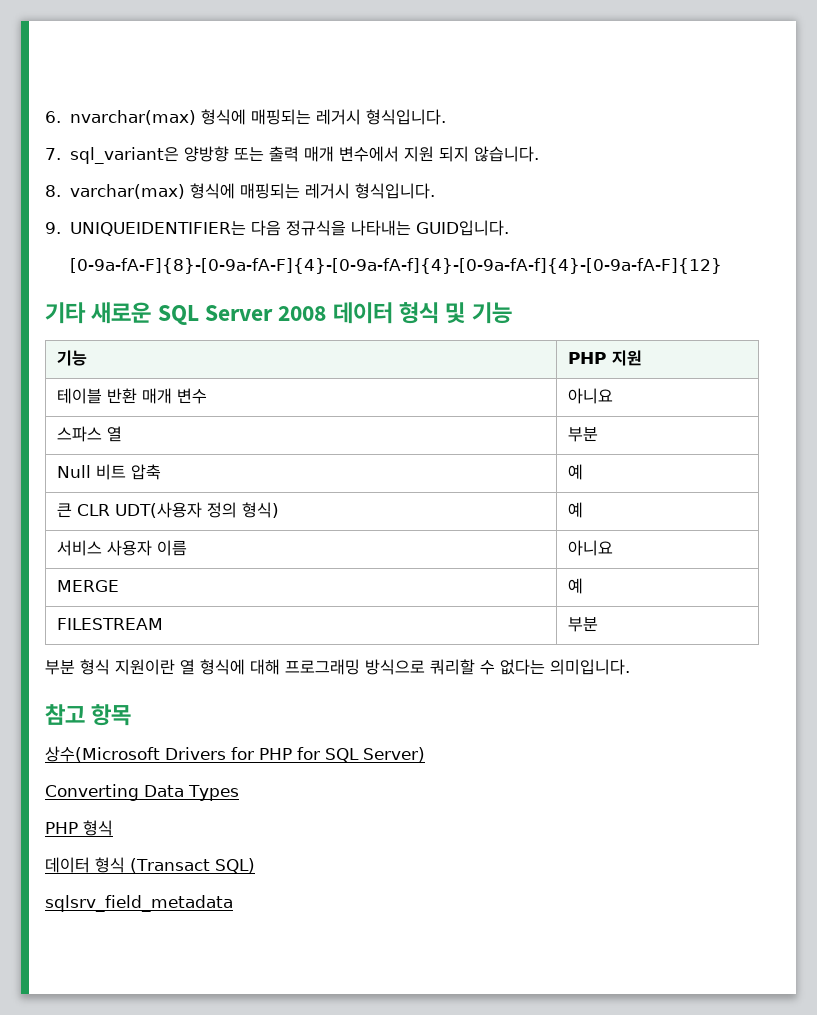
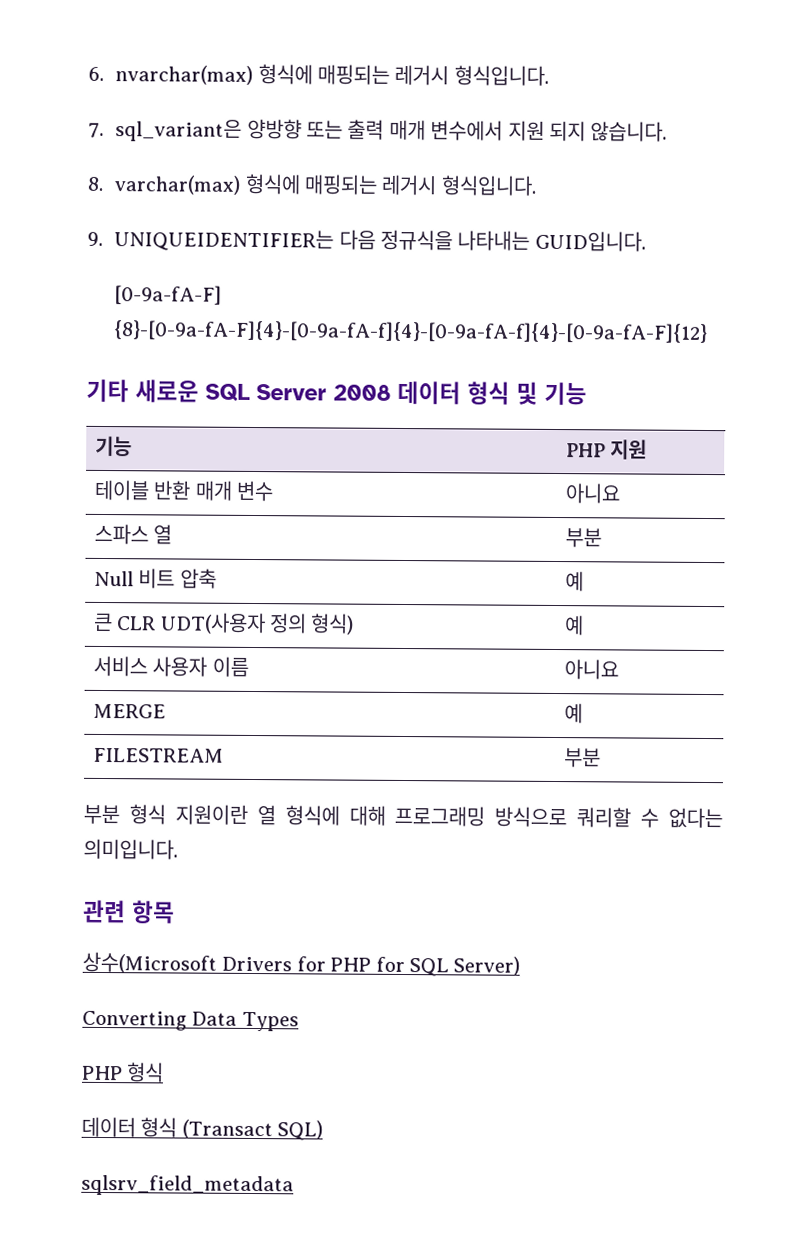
[69,258,722,274] [0-9a-fA-F]{8}-[0-9a-fA-F]{4}-[0-9a-fA-f]{4}-[0-9a-fA-f]{4}-[0-9a-fA-F]{12} -> [114,285,223,305] [113,320,709,344] [0-9a-fA-F] {8}-[0-9a-fA-F]{4}-[0-9a-fA-f]{4}-[0-9a-fA-f]{4}-[0-9a-fA-F]{12}
[45,704,85,725] 참고 -> [83,899,126,924] 관련

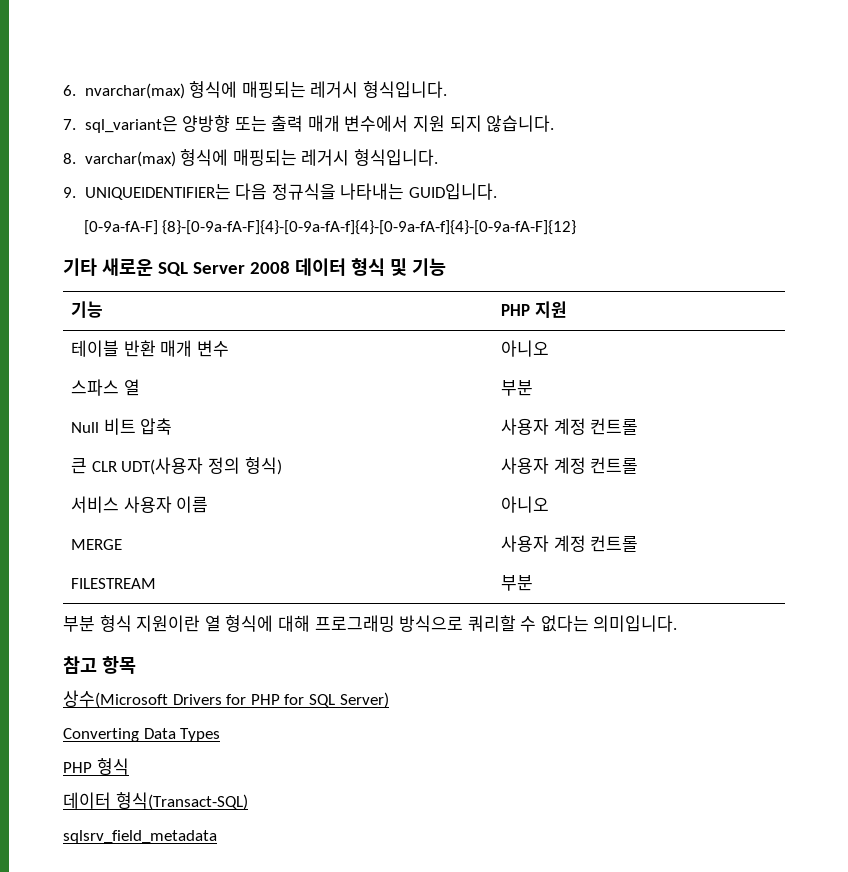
[564,483,620,504] 아니요 -> [501,340,550,357] 아니오
[564,571,584,592] 예 -> [501,418,639,435] 사용자 계정 컨트롤
[563,615,584,636] 예 -> [501,457,639,474] 사용자 계정 컨트롤
[563,659,619,680] 아니요 -> [501,496,550,513] 아니오
[563,703,583,724] 예 -> [501,535,639,552] 사용자 계정 컨트롤
[83,899,126,924] 관련 -> [63,656,97,674] 참고
[140,1117,324,1141] 형식 (Transact SQL) -> [115,792,248,810] 형식(Transact-SQL)

